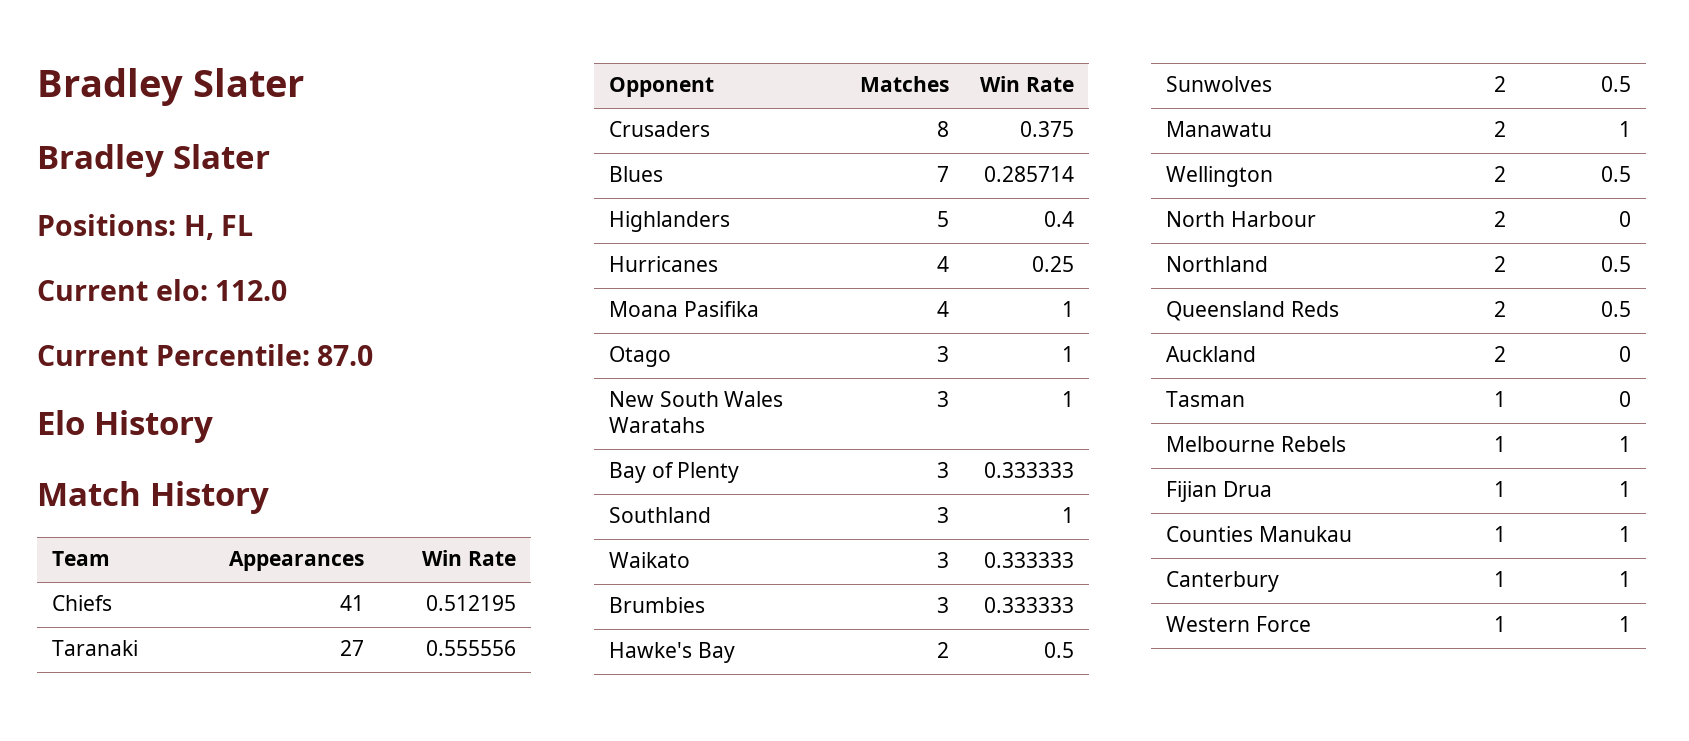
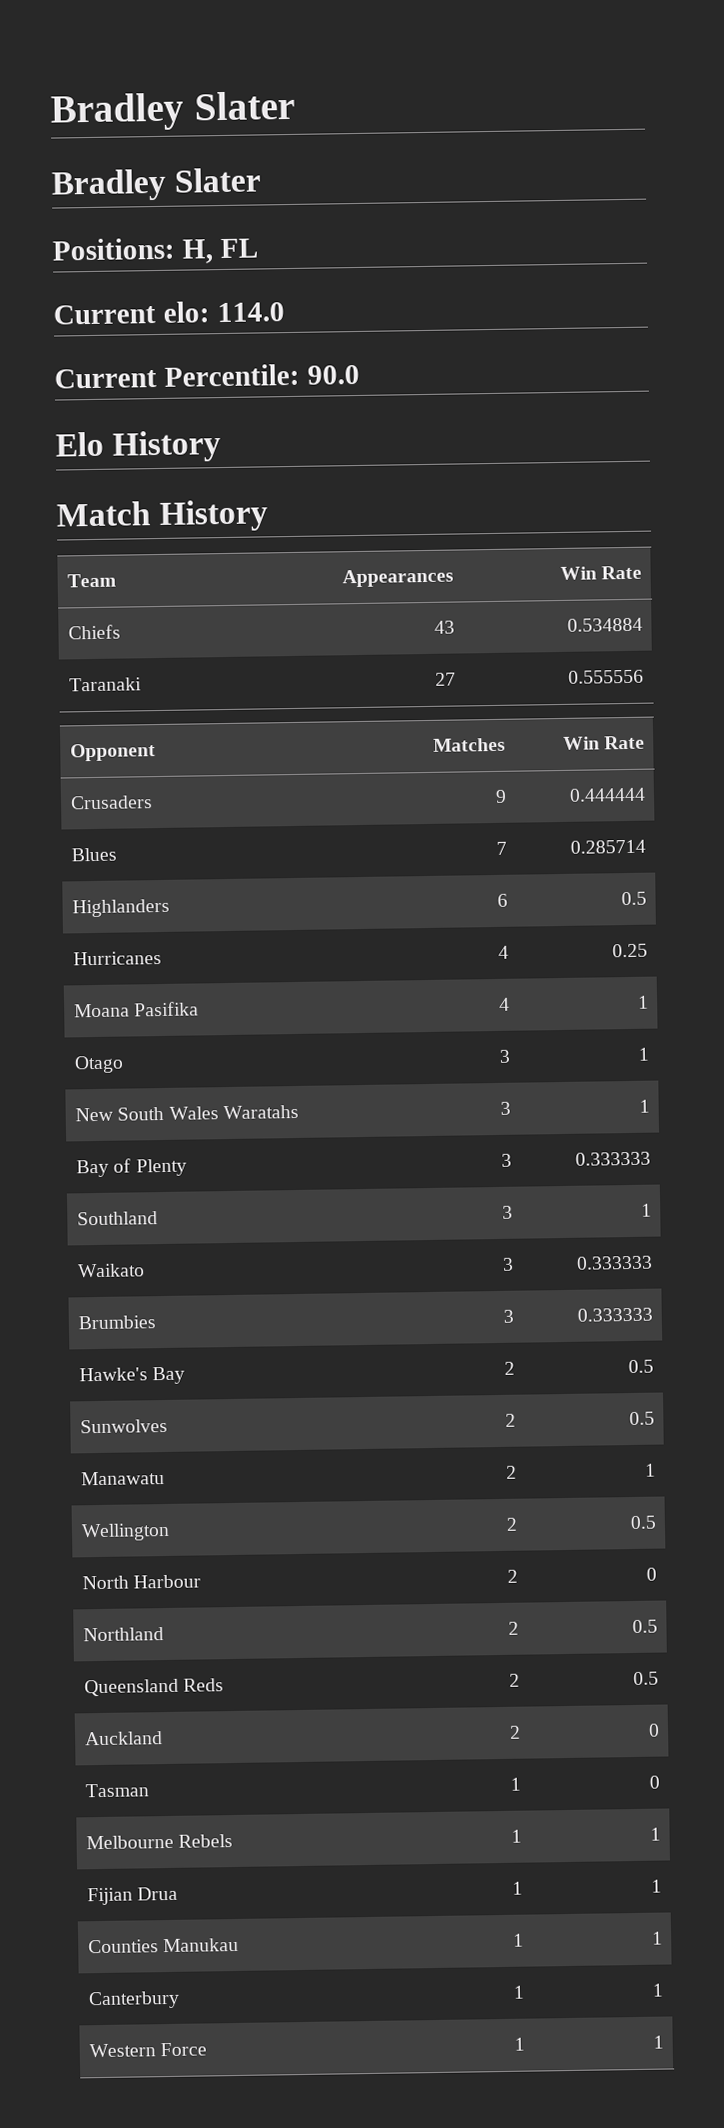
[215,280,288,301] 112.0 -> [216,302,285,323] 114.0
[317,345,374,366] 87.0 -> [306,364,360,385] 90.0
[339,595,364,611] [425,595,516,611] 41 | 0.512195 -> [433,620,455,634] [566,617,643,632] 43 | 0.534884
[936,121,949,137] [1019,121,1074,137] 8 | 0.375 -> [494,789,507,803] [568,787,646,802] 9 | 0.444444
[936,211,949,227] [1043,211,1074,227] 5 | 0.4 -> [496,893,508,907] [620,891,647,906] 6 | 0.5

